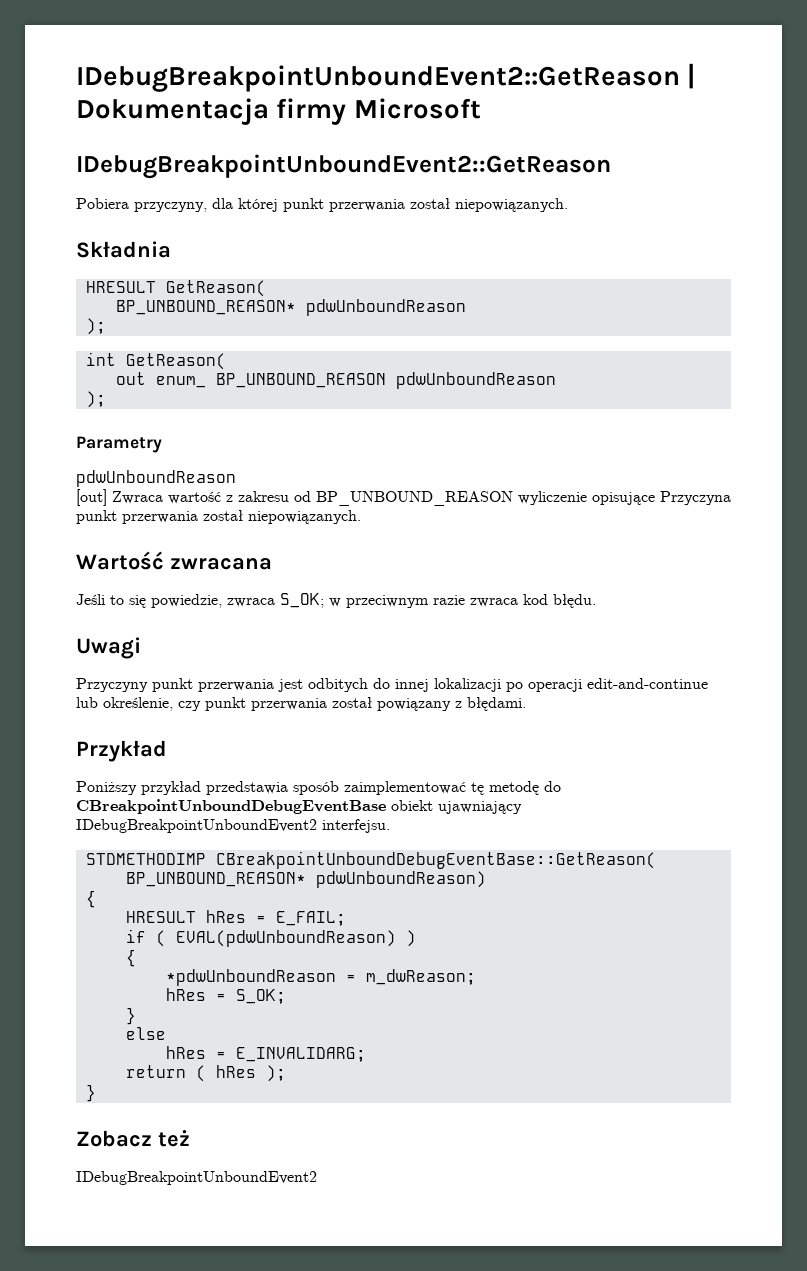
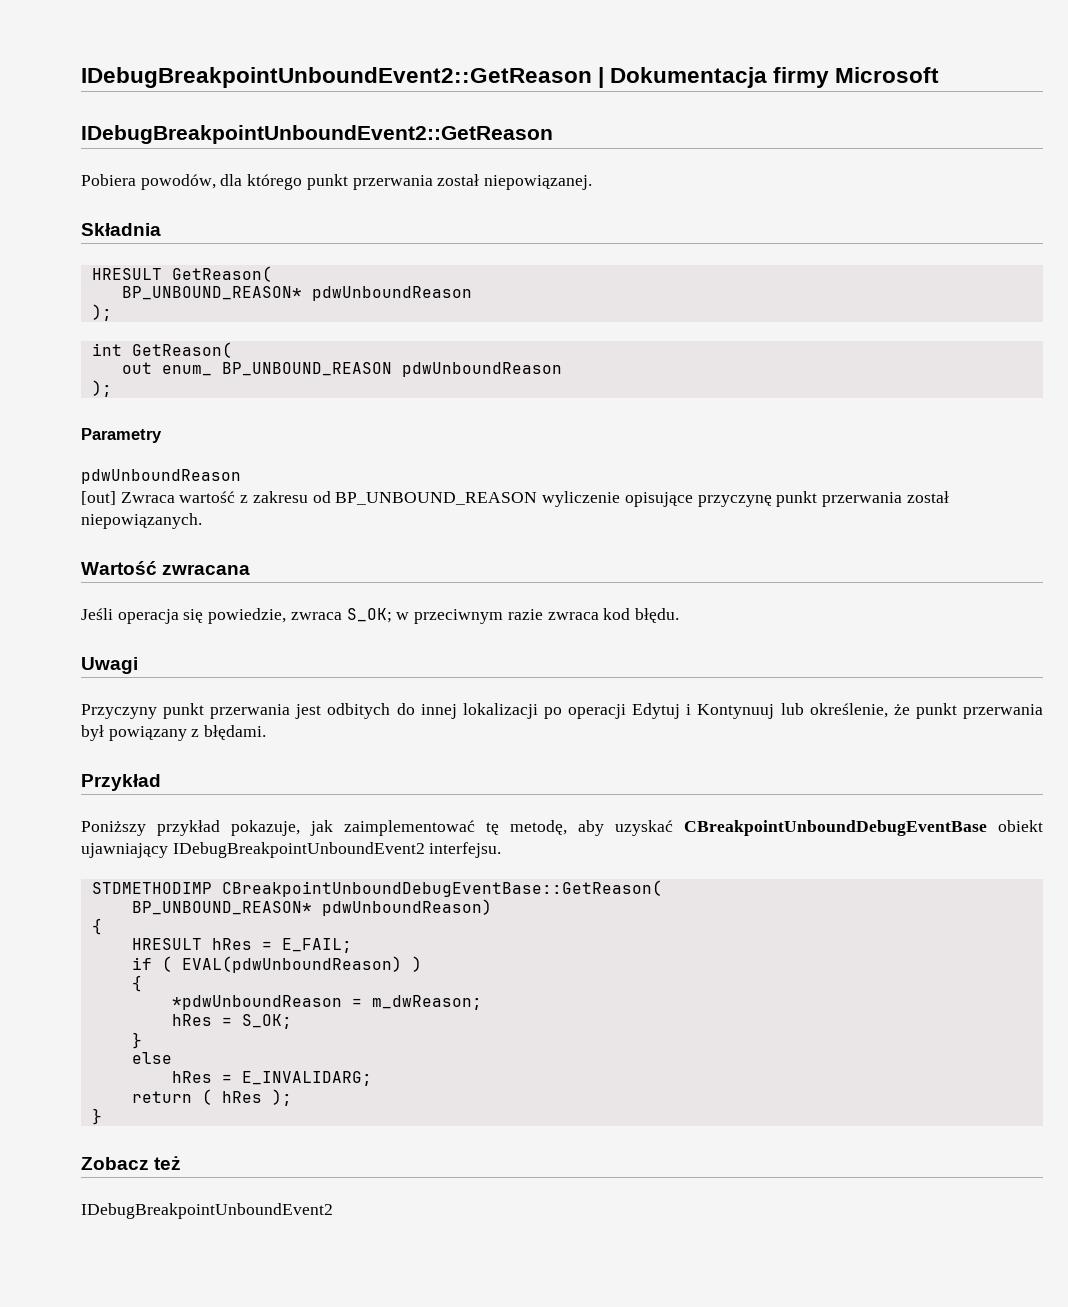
[134,198,568,212] przyczyny, dla której punkt przerwania został niepowiązanych. -> [140,174,593,190] powodów, dla którego punkt przerwania został niepowiązanej.
[660,491,731,505] Przyczyna -> [697,495,772,507] przyczynę
[110,595,124,605] to -> [117,609,179,624] operacja
[587,678,708,689] edit-and-continue -> [632,703,775,719] Edytuj i Kontynuuj
[178,697,372,711] czy punkt przerwania został -> [893,703,1043,719] [81,725,104,741] że punkt przerwania był
[206,781,561,795] przedstawia sposób zaimplementować tę metodę do -> [231,820,673,836] pokazuje, jak zaimplementować tę metodę, aby uzyskać

